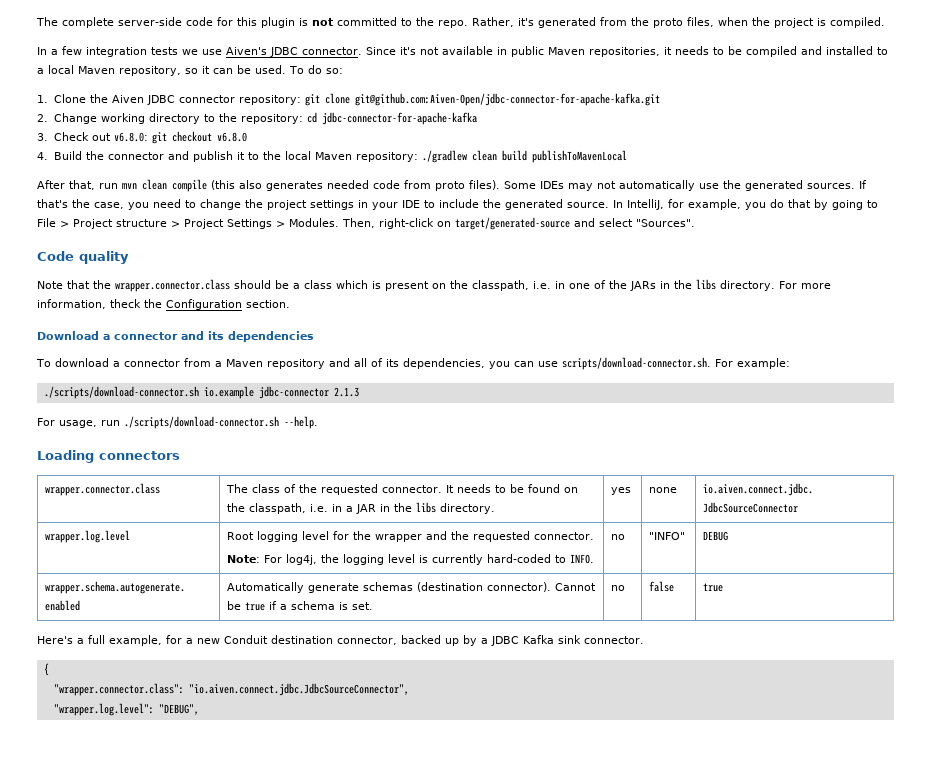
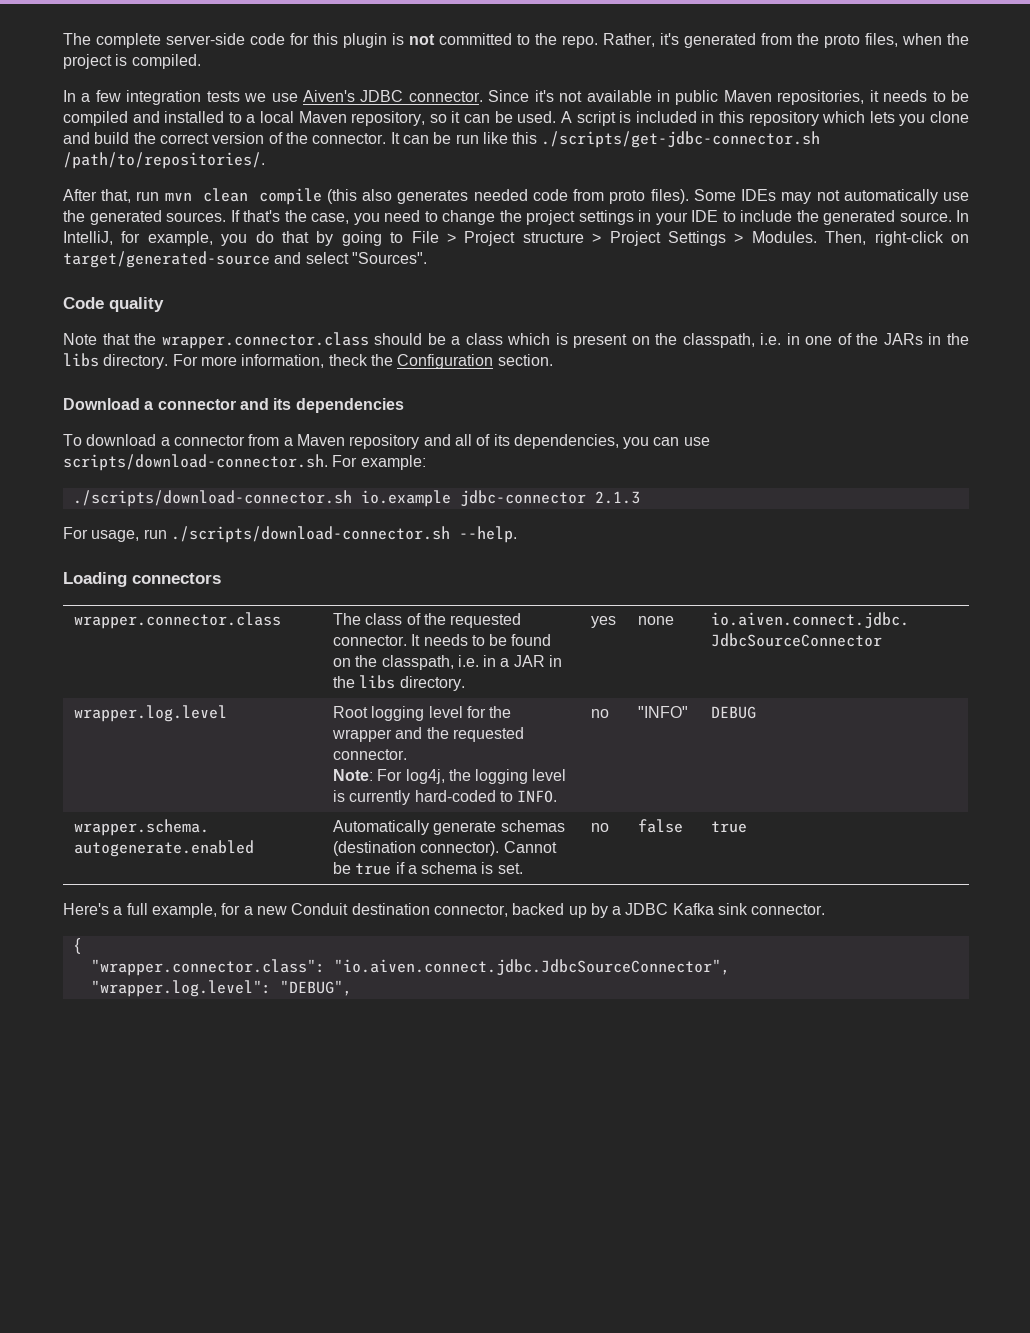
[289,65,343,74] [37,93,660,106] [37,112,477,125] [37,131,247,144] [37,150,627,163] To do so: // 1. Clone the Aiven JDBC connector repository: git clone git@github.com:Aiven-Open/jdbc-connector-for-apache-kafka.git // 2. Change working directory to the repository: cd jdbc-connector-for-apache-kafka // 3. Check out v6.8.0: git checkout v6.8.0 // 4. Build the connector and publish it to the local Maven repository: ./gradlew clean build publishToMavenLocal -> [560,111,969,126] [63,131,821,148] [63,152,265,169] A script is included in this repository which lets you clone and build the correct version of the connector. It can be run like this ./scripts/get-jdbc-connector.sh /path/to/repositories/.

